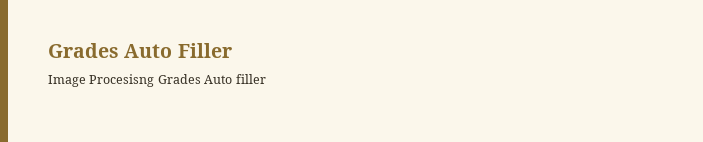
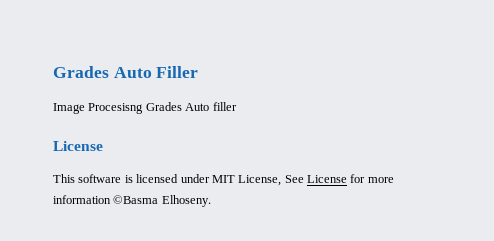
(266, 79) none -> [53,141,103,151] [53,174,394,186] [53,195,211,207] // License // This software is licensed under MIT License, See License for more information ©Basma Elhoseny.

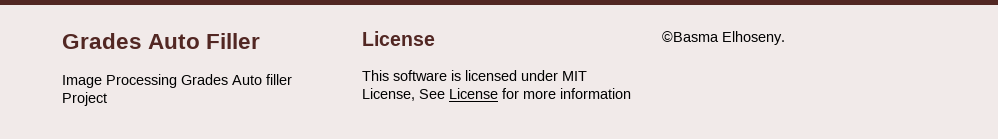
[88,103,144,114] Procesisng -> [106,74,177,88] Processing
(237, 106) none -> [62,92,107,106] Project

